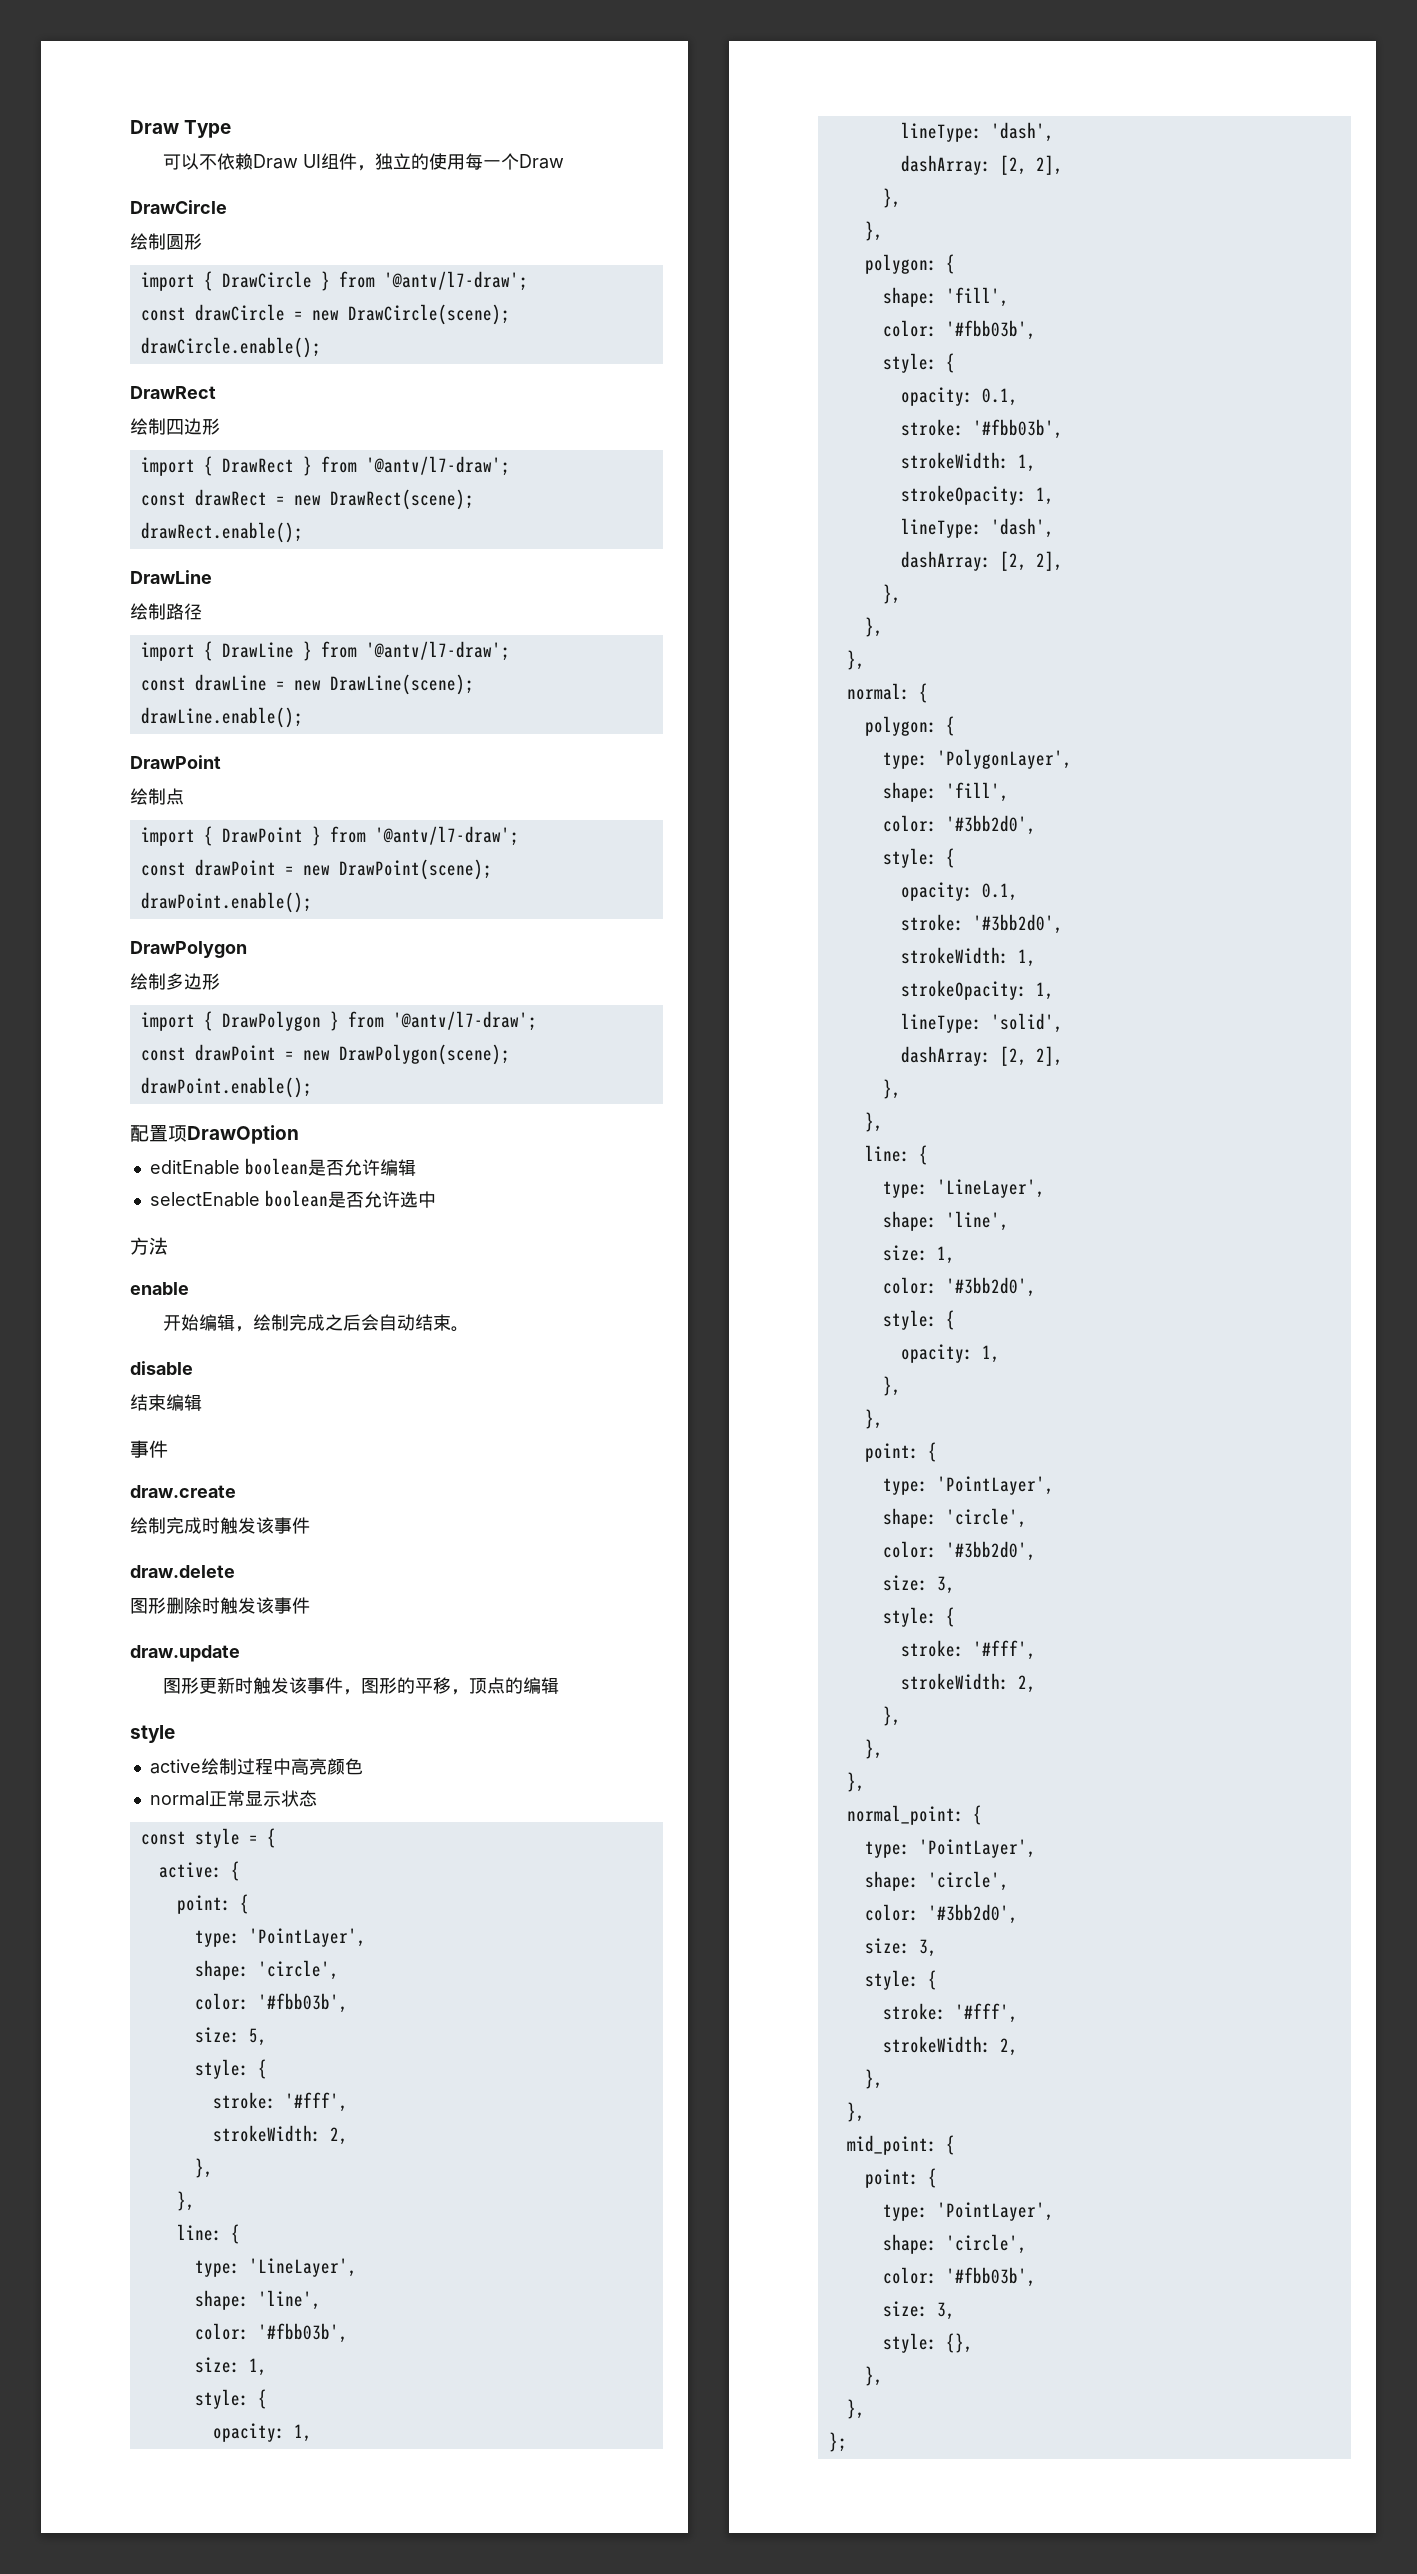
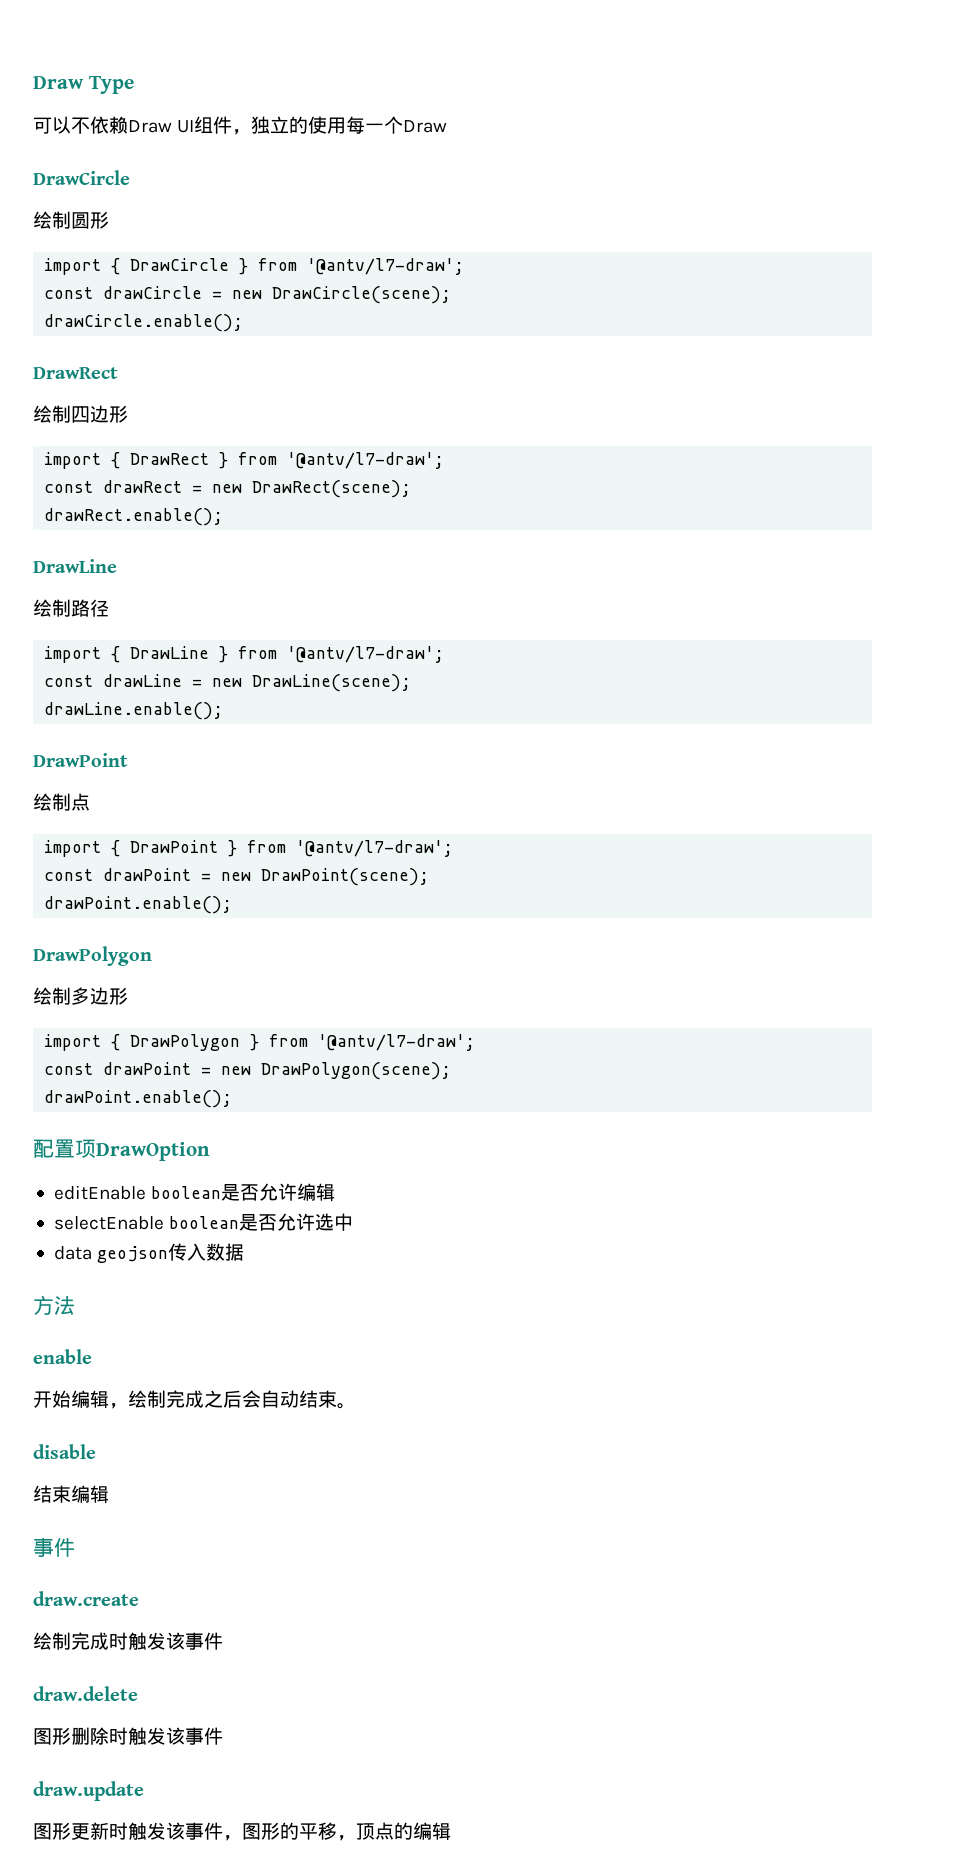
(436, 1199) none -> [53,1243,245,1263] // data geojson传入数据
[130,1725,175,1743] [149,1758,363,1775] [149,1790,317,1807] [140,1828,276,1848] [158,1861,240,1881] [176,1894,249,1914] [194,1928,366,1947] [194,1960,339,1980] [194,1993,348,2013] [194,2027,267,2046] [194,2059,267,2079] [212,2092,348,2112] [212,2125,348,2145] [194,2158,213,2178] [176,2191,195,2211] [176,2224,240,2244] [194,2258,357,2277] [194,2290,321,2310] [194,2323,348,2343] [194,2357,267,2376] [194,2389,267,2409] [212,2423,312,2442] [900,122,1054,142] [900,155,1063,175] [882,188,901,208] [864,221,883,241] [864,254,955,274] [882,287,1009,307] [882,320,1036,340] [882,353,955,373] [900,387,1018,406] [900,419,1063,439] [900,452,1036,472] [900,485,1054,505] [900,518,1054,538] [900,551,1063,571] [882,584,901,604] [864,617,883,637] [846,650,865,670] [846,683,928,703] [864,716,955,736] [882,749,1072,769] [882,782,1009,802] [882,815,1036,835] [882,848,955,868] [900,882,1018,901] [900,914,1063,934] [900,947,1036,967] [900,980,1054,1000] [900,1013,1063,1033] [900,1046,1063,1066] [882,1079,901,1099] [864,1112,883,1132] [864,1145,928,1165] [882,1179,1045,1198] [882,1211,1009,1231] [882,1245,955,1264] [882,1277,1036,1297] [882,1310,955,1330] [900,1344,1000,1363] [882,1376,901,1396] [864,1409,883,1429] [864,1442,937,1462] [882,1476,1054,1495] [882,1508,1027,1528] [882,1541,1036,1561] [882,1575,955,1594] [882,1607,955,1627] [900,1640,1036,1660] [900,1673,1036,1693] [882,1706,901,1726] [864,1739,883,1759] [846,1772,865,1792] [846,1805,982,1825] [864,1839,1036,1858] [864,1871,1009,1891] [864,1904,1018,1924] [864,1938,937,1957] [864,1970,937,1990] [882,2003,1018,2023] [882,2036,1018,2056] [864,2069,883,2089] [846,2102,865,2122] [846,2135,955,2155] [864,2168,937,2188] [882,2202,1054,2221] [882,2234,1027,2254] [882,2267,1036,2287] [882,2301,955,2320] [882,2333,973,2353] [864,2366,883,2386] [846,2399,865,2419] [828,2432,847,2452] // style // active绘制过程中高亮颜色 // normal正常显示状态 // const style = { // active: { // point: { // type: 'PointLayer', // shape: 'circle', // color: '#fbb03b', // size: 5, // style: { // stroke: '#fff', // strokeWidth: 2, // }, // }, // line: { // type: 'LineLayer', // shape: 'line', // color: '#fbb03b', // size: 1, // style: { // opacity: 1, // lineType: 'dash', // dashArray: [2, 2], // }, // }, // polygon: { // shape: 'fill', // color: '#fbb03b', // style: { // opacity: 0.1, // stroke: '#fbb03b', // strokeWidth: 1, // strokeOpacity: 1, // lineType: 'dash', // dashArray: [2, 2], // }, // }, // }, // normal: { // polygon: { // type: 'PolygonLayer', // shape: 'fill', // color: '#3bb2d0', // style: { // opacity: 0.1, // stroke: '#3bb2d0', // strokeWidth: 1, // strokeOpacity: 1, // lineType: 'solid', // dashArray: [2, 2], // }, // }, // line: { // type: 'LineLayer', // shape: 'line', // size: 1, // color: '#3bb2d0', // style: { // opacity: 1, // }, // }, // point: { // type: 'PointLayer', // shape: 'circle', // color: '#3bb2d0', // size: 3, // style: { // stroke: '#fff', // strokeWidth: 2, // }, // }, // }, // normal_point: { // type: 'PointLayer', // shape: 'circle', // color: '#3bb2d0', // size: 3, // style: { // stroke: '#fff', // strokeWidth: 2, // }, // }, // mid_point: { // point: { // type: 'PointLayer', // shape: 'circle', // color: '#fbb03b', // size: 3, // style: {}, // }, // }, // }; -> (451, 1831) none

